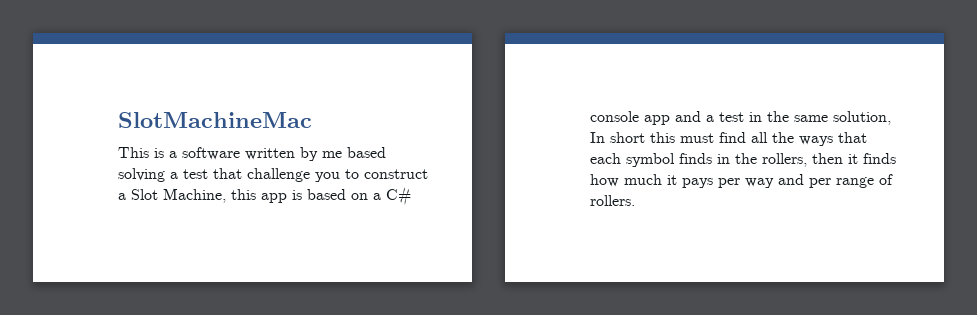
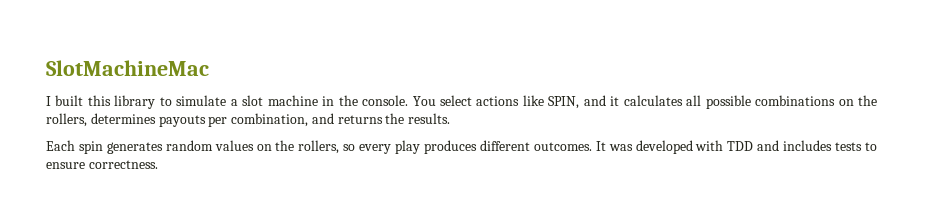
[118,147,386,161] [118,168,428,182] [118,186,411,206] [590,111,891,125] [590,132,867,146] [590,153,896,167] [590,174,893,188] [590,195,635,206] This is a software written by me based solving a test that challenge you to construct a Slot Machine, this app is based on a C# console app and a test in the same solution, In short this must find all the ways that each symbol finds in the rollers, then it finds how much it pays per way and per range of rollers. -> [46,95,878,109] [46,113,451,127] [46,140,877,154] [46,160,158,169] I built this library to simulate a slot machine in the console. You select actions like SPIN, and it calculates all possible combinations on the rollers, determines payouts per combination, and returns the results. // Each spin generates random values on the rollers, so every play produces different outcomes. It was developed with TDD and includes tests to ensure correctness.

